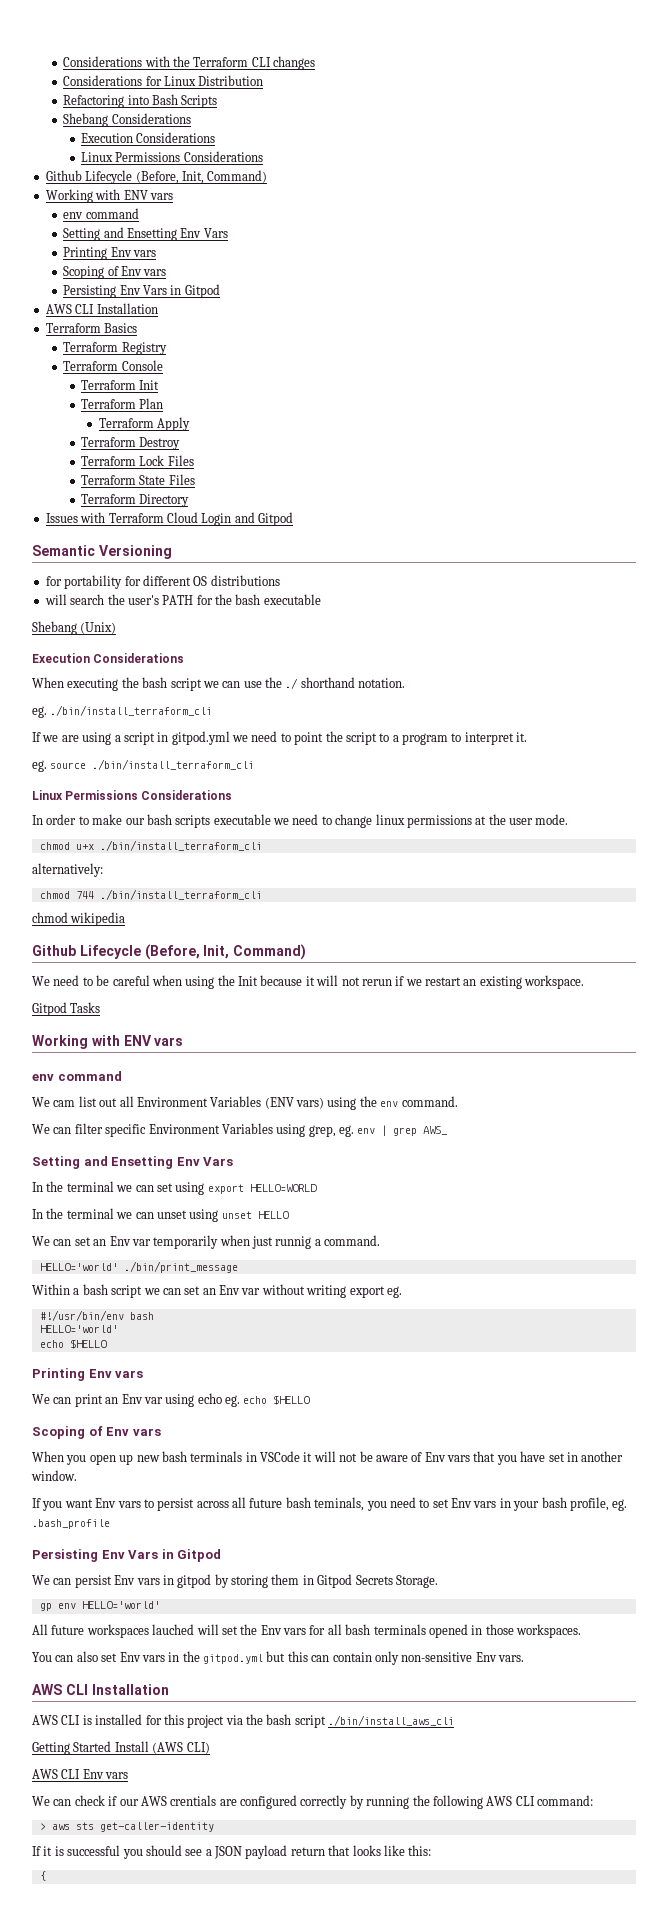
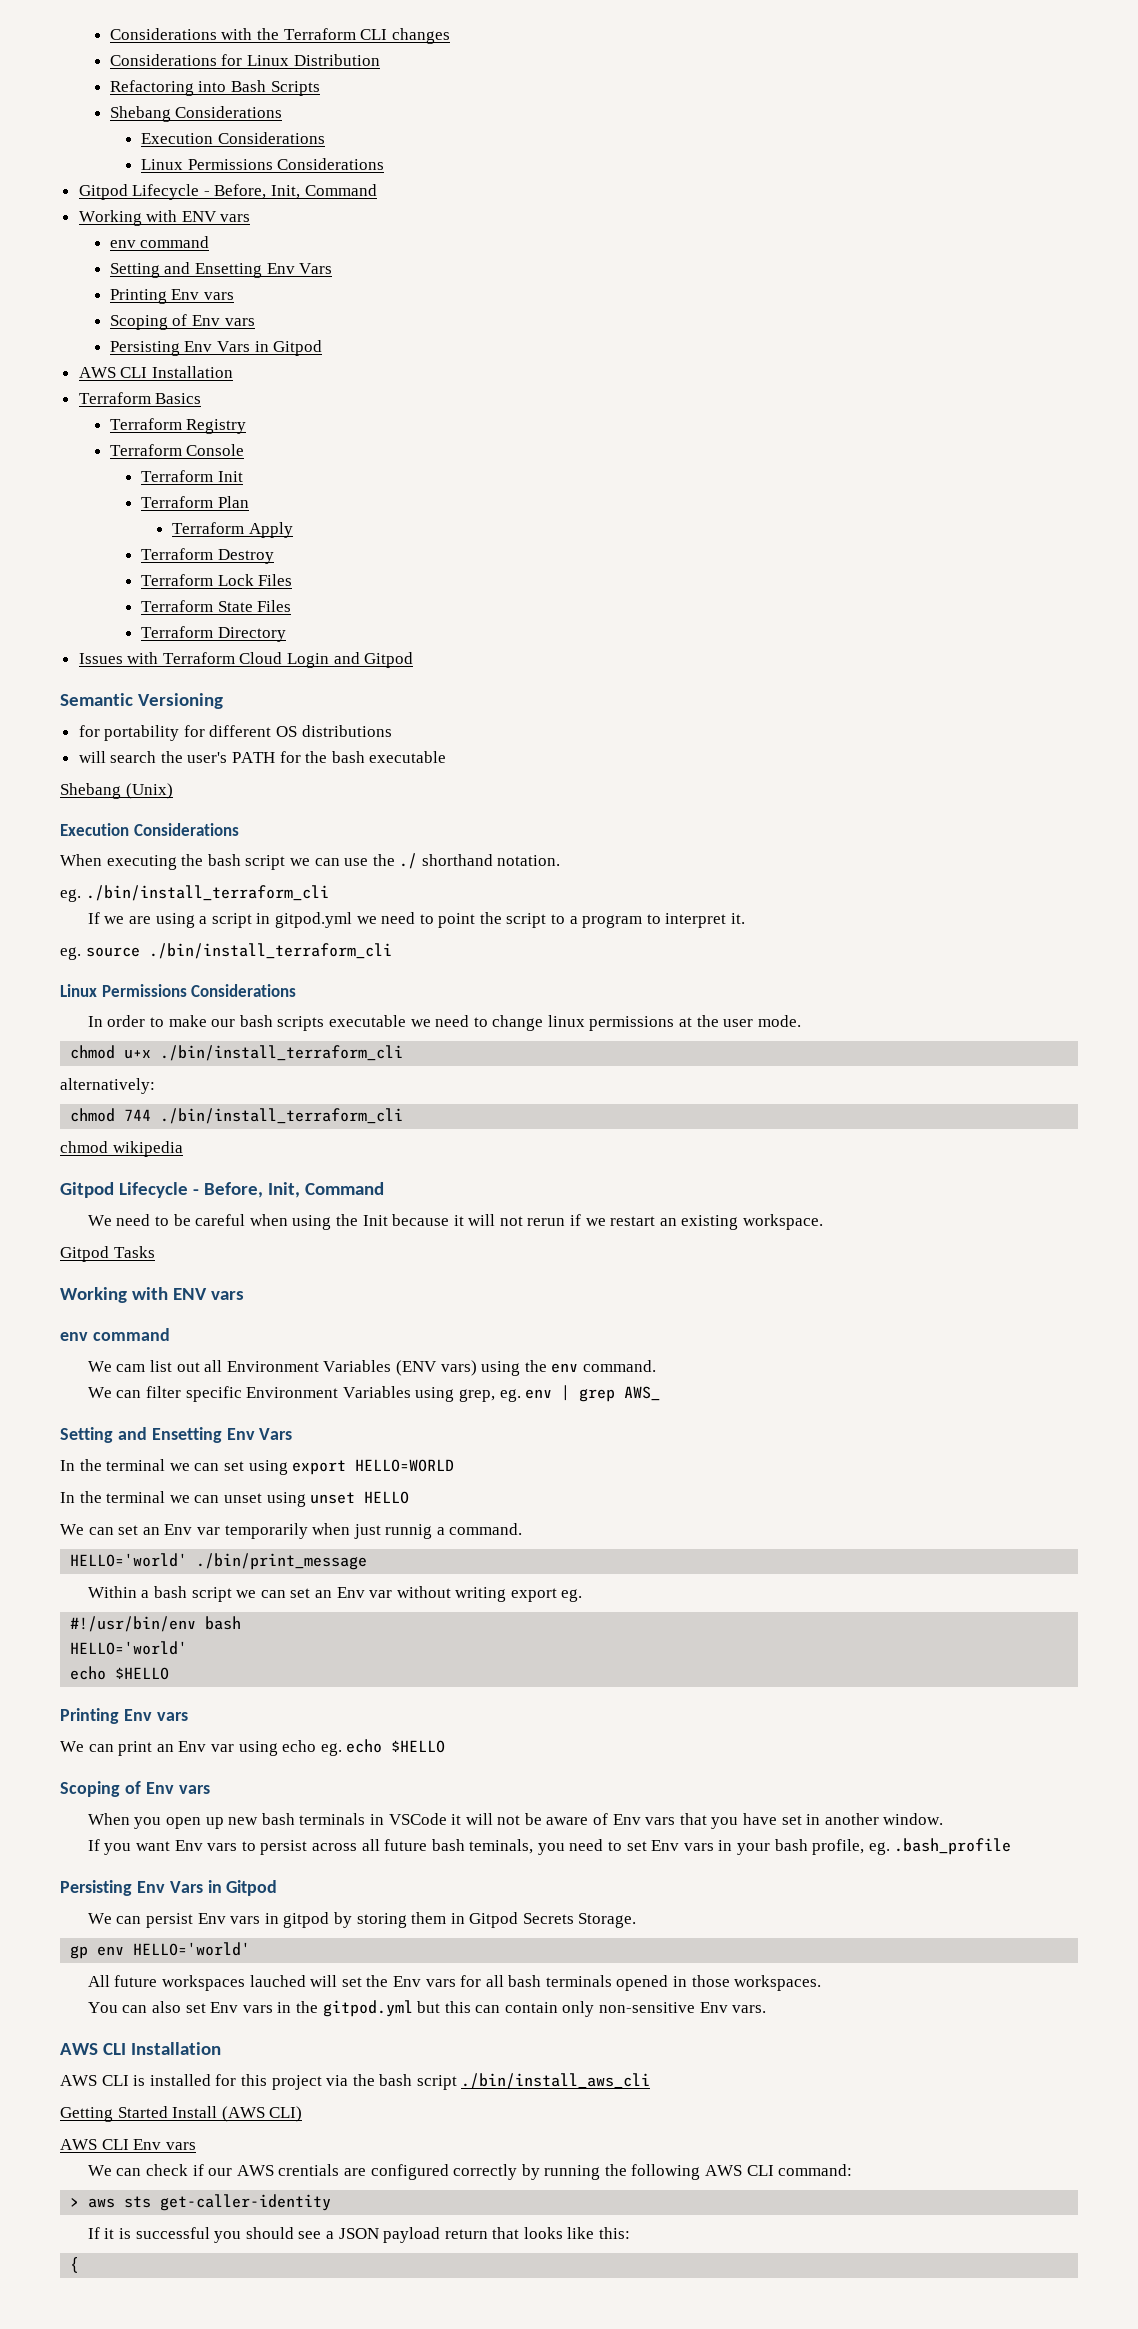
[45,170,268,184] Github Lifecycle (Before, Init, Command) -> [78,184,377,200] Gitpod Lifecycle - Before, Init, Command
[32,944,307,960] Github Lifecycle (Before, Init, Command) -> [60,1182,384,1198] Gitpod Lifecycle - Before, Init, Command

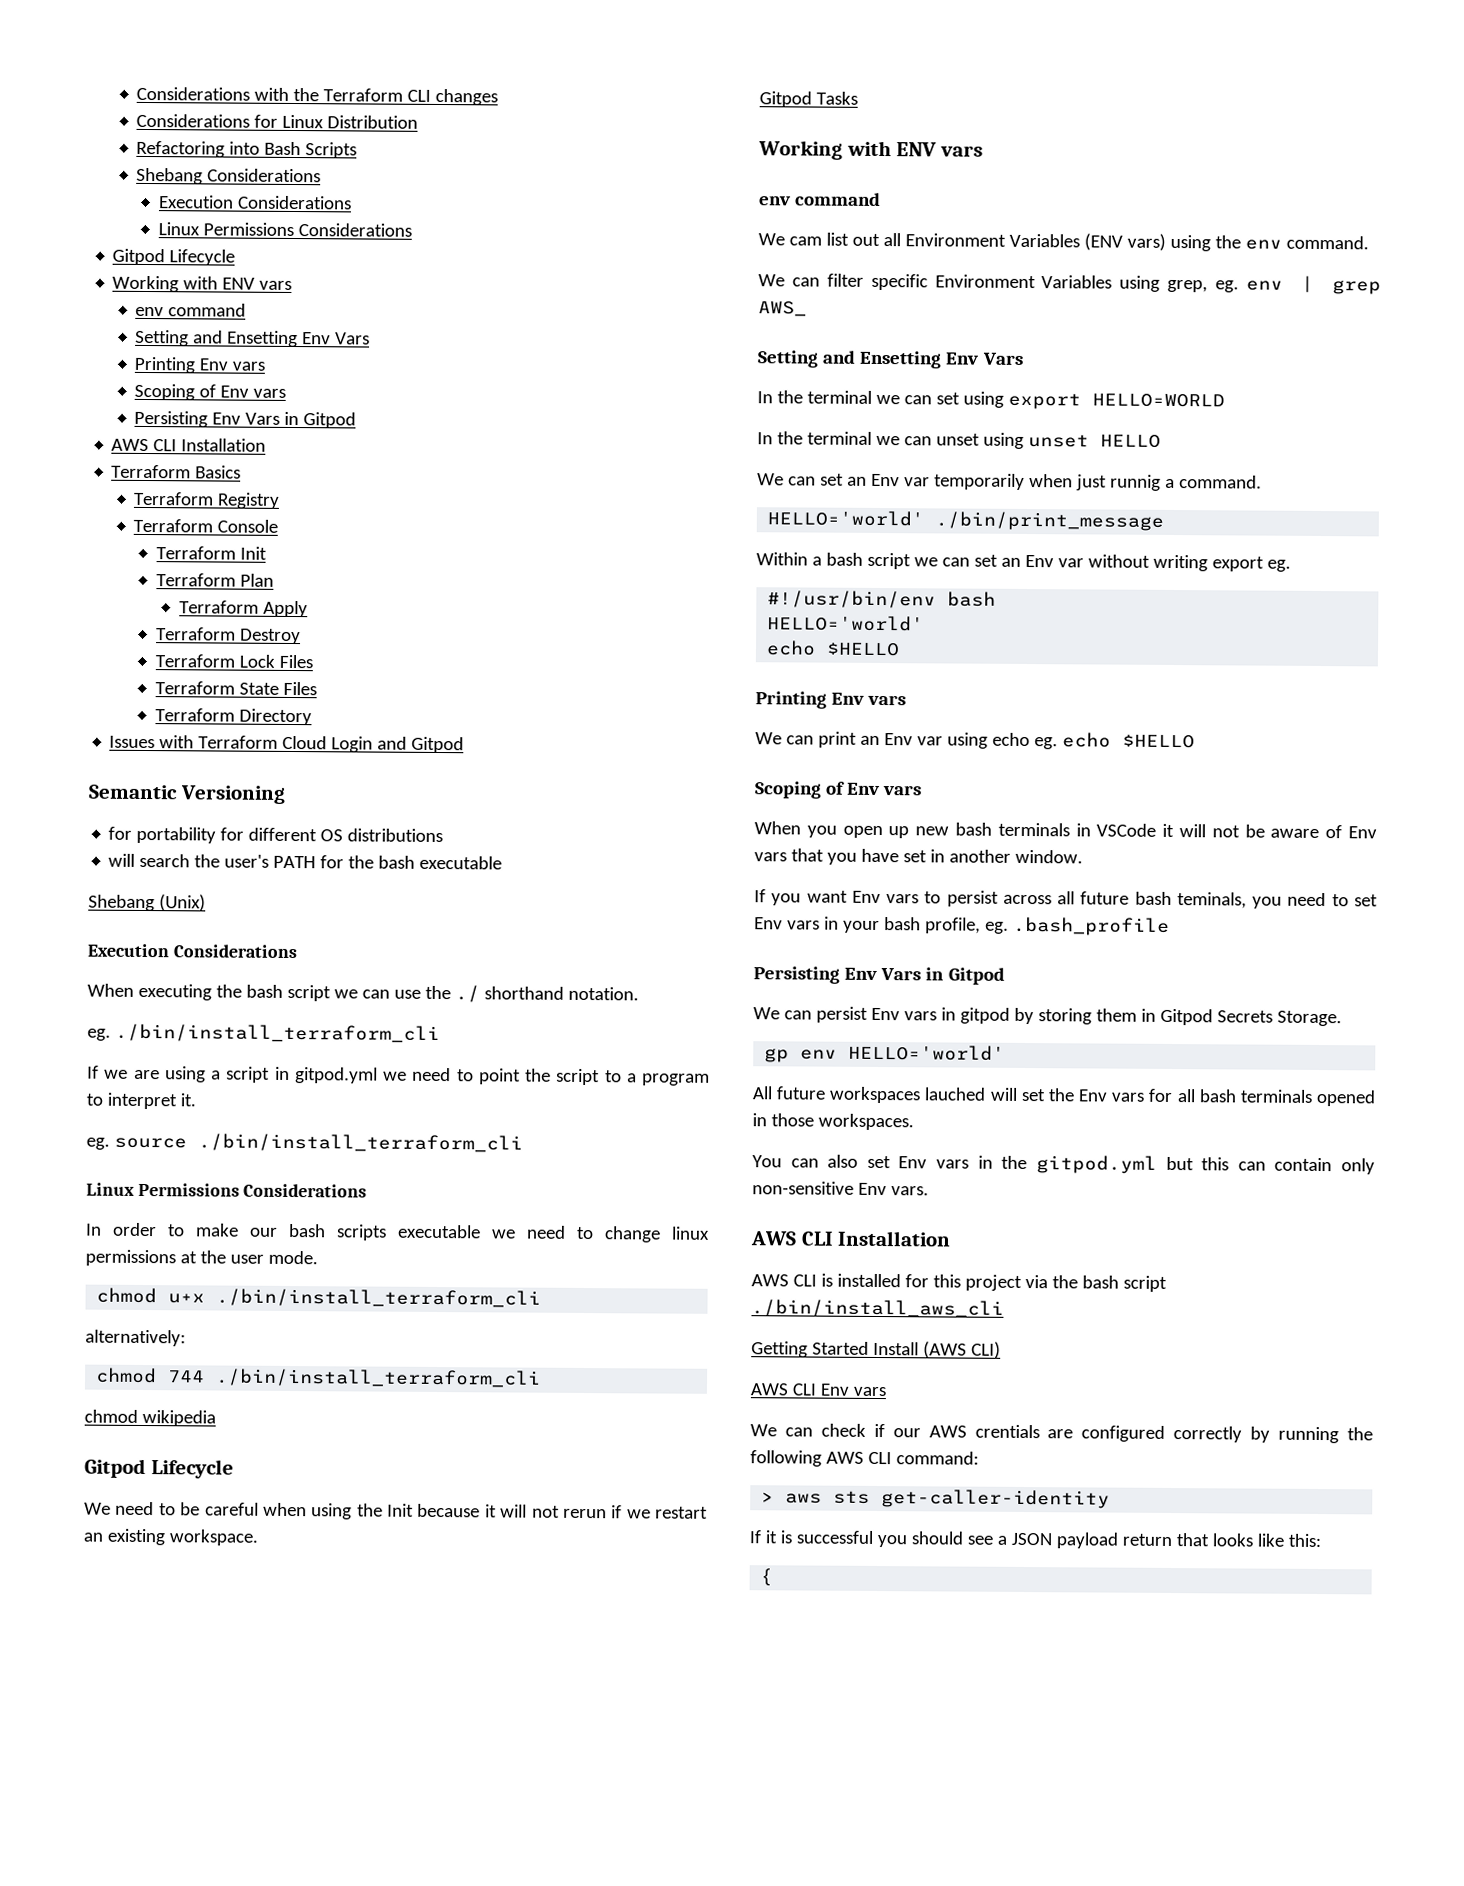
[203,184,377,199] - Before, Init, Command -> (236, 257) none
[192,1182,384,1198] - Before, Init, Command -> (234, 1469) none

